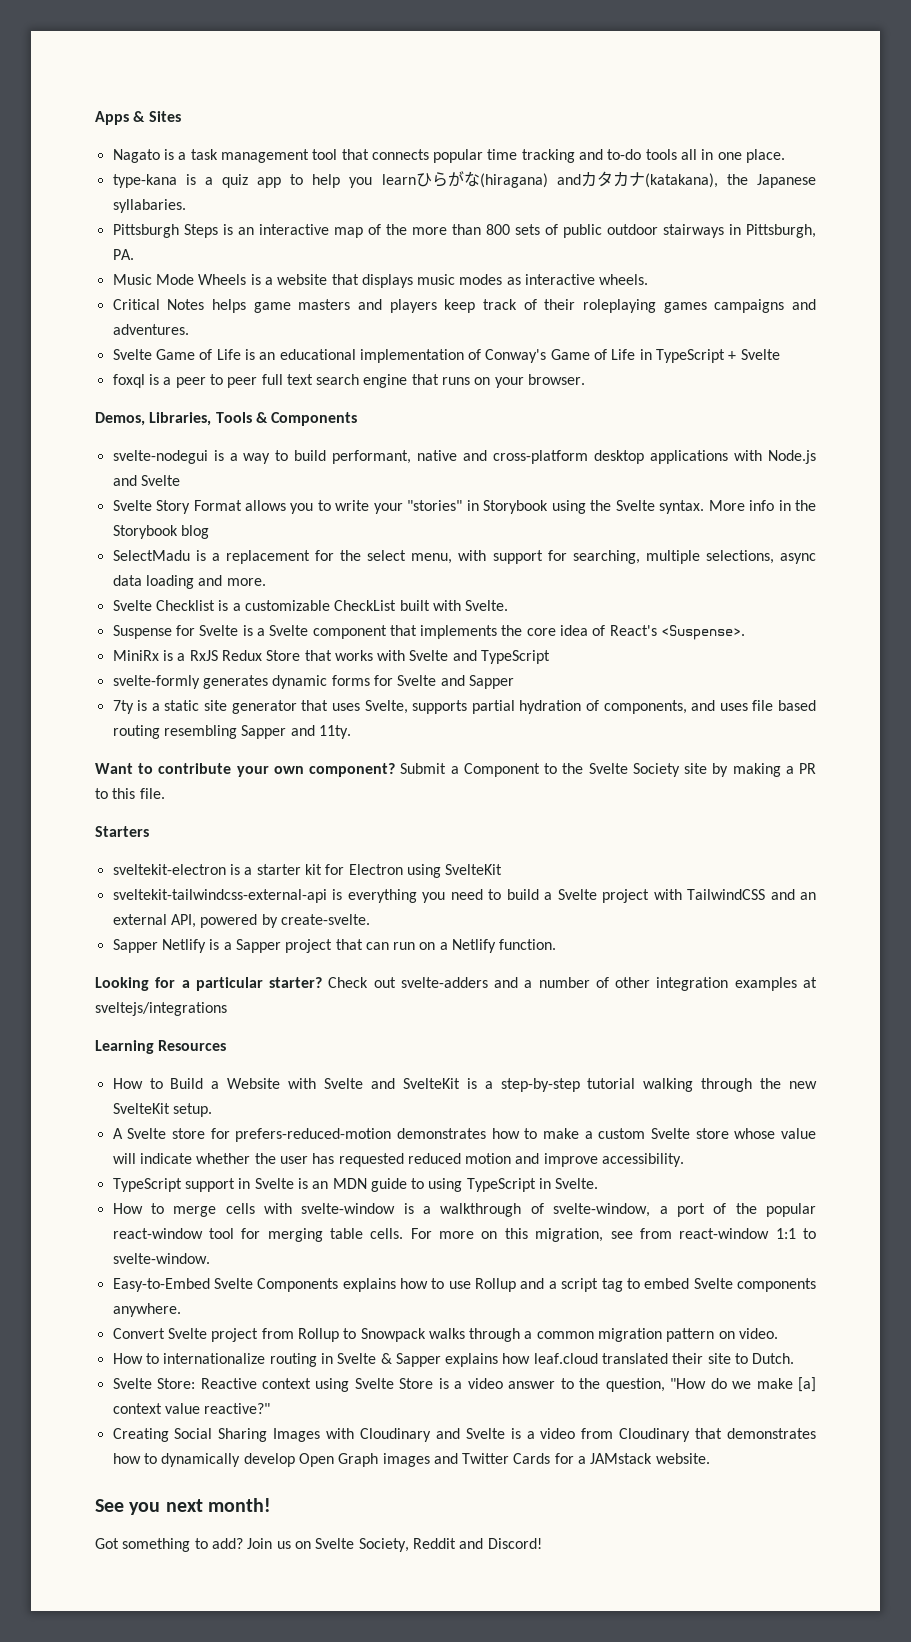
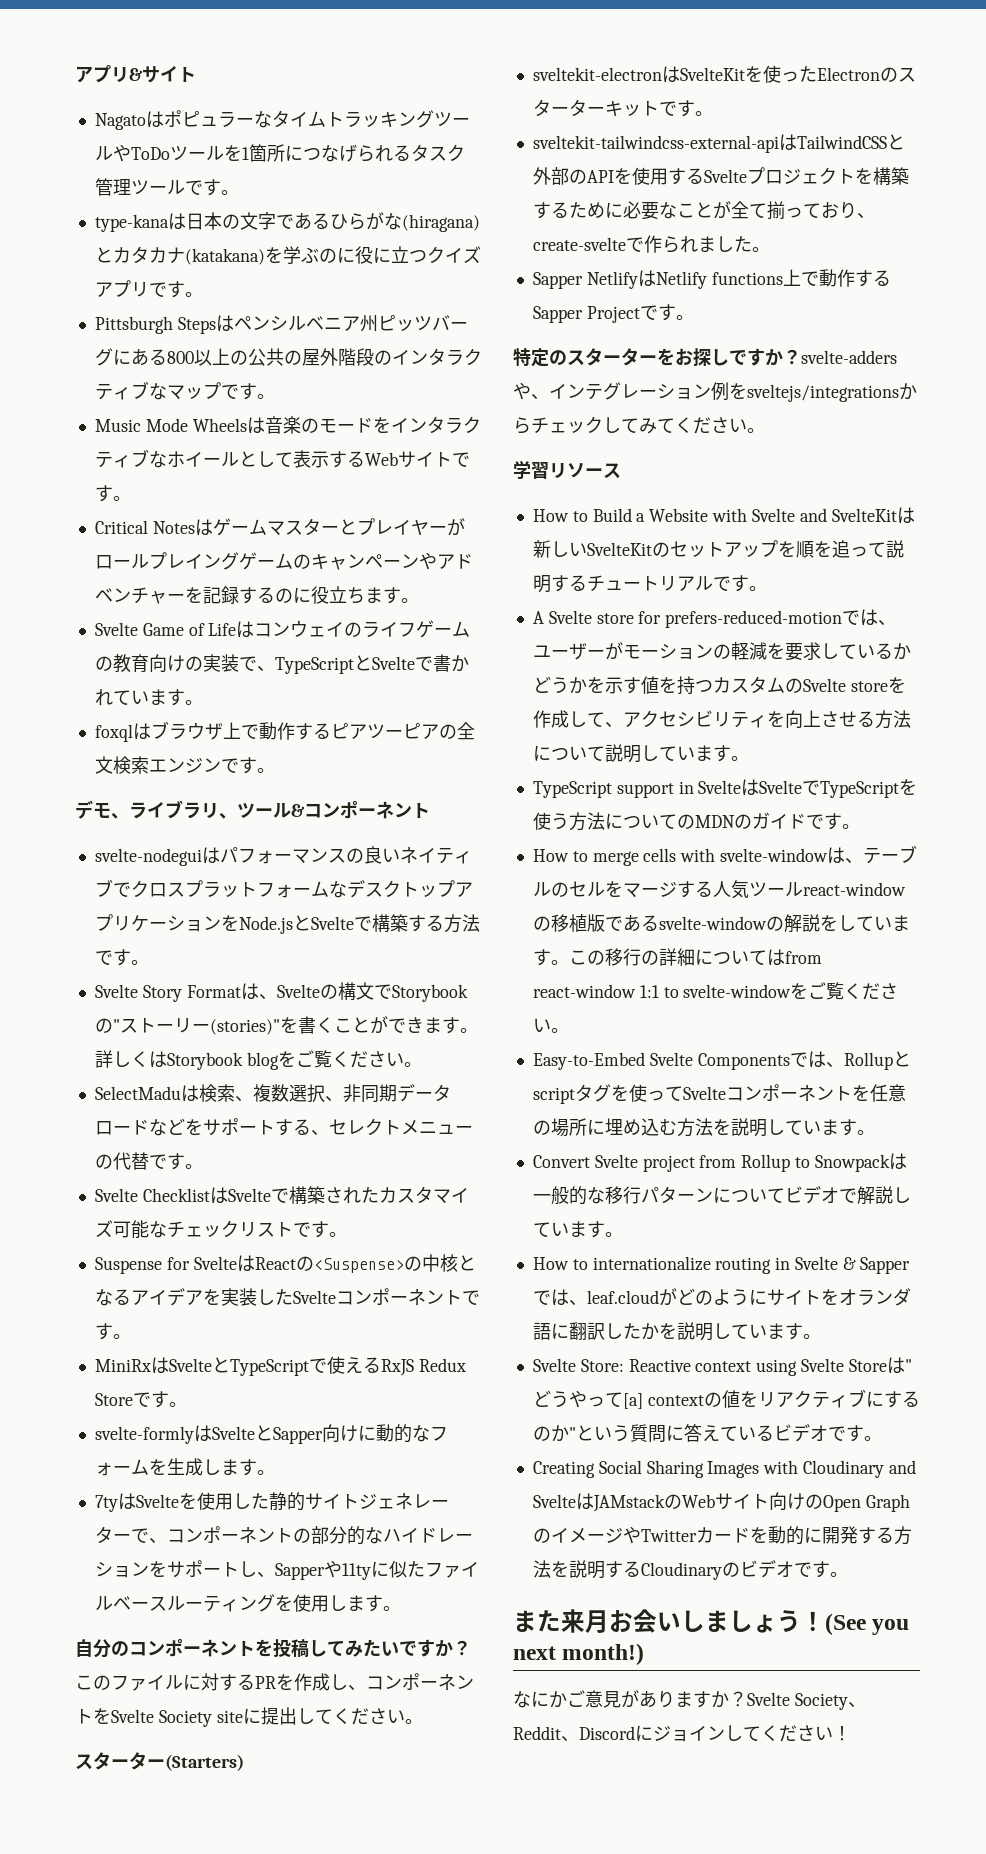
[95,111,181,125] [112,149,786,163] [112,174,416,188] Apps & Sites // Nagato is a task management tool that connects popular time tracking and to-do tools all in one place. // type-kana is a quiz app to help you learn -> [75,65,196,83] [94,110,470,130] [94,144,465,162] [94,178,239,196] [94,212,330,232] アプリ&サイト // NagatoはポピュラーなタイムトラッキングツールやToDoツールを1箇所につなげられるタスク管理ツールです。 // type-kanaは日本の文字である
[556,174,581,185] and -> [94,247,113,263] と
[644,173,816,188] [112,199,186,213] [112,224,816,238] [112,249,134,260] [112,274,649,288] [112,299,816,313] [112,324,189,335] [112,349,780,363] [112,374,586,388] [95,412,358,426] [112,450,816,464] [112,475,180,486] [112,500,816,514] [112,525,209,539] [112,550,817,564] [112,575,266,589] [112,600,509,611] [112,625,746,640] [112,650,551,664] [112,675,514,689] [112,700,817,714] [112,725,351,739] [95,763,817,777] [95,788,165,799] [95,826,149,837] [112,864,503,878] [112,889,816,903] [112,914,370,928] [112,939,557,953] [95,977,817,991] [95,1002,227,1016] [95,1040,227,1054] (katakana), the Japanese syllabaries. // Pittsburgh Steps is an interactive map of the more than 800 sets of public outdoor stairways in Pittsburgh, PA. // Music Mode Wheels is a website that displays music modes as interactive wheels. // Critical Notes helps game masters and players keep track of their roleplaying games campaigns and adventures. // Svelte Game of Life is an educational implementation of Conway's Game of Life in TypeScript + Svelte // foxql is a peer to peer full text search engine that runs on your browser. // Demos, Libraries, Tools & Components // svelte-nodegui is a way to build performant, native and cross-platform desktop applications with Node.js and Svelte // Svelte Story Format allows you to write your "stories" in Storybook using the Svelte syntax. More info in the Storybook blog // SelectMadu is a replacement for the select menu, with support for searching, multiple selections, async data loading and more. // Svelte Checklist is a customizable CheckList built with Svelte. // Suspense for Svelte is a Svelte component that implements the core idea of React's <Suspense>. // MiniRx is a RxJS Redux Store that works with Svelte and TypeScript // svelte-formly generates dynamic forms for Svelte and Sapper // 7ty is a static site generator that uses Svelte, supports partial hydration of components, and uses file based routing resembling Sapper and 11ty. // Want to contribute your own component? Submit a Component to the Svelte Society site by making a PR to this file. // Starters // sveltekit-electron is a starter kit for Electron using SvelteKit // sveltekit-tailwindcss-external-api is everything you need to build a Svelte project with TailwindCSS and an external API, powered by create-svelte. // Sapper Netlify is a Sapper project that can run on a Netlify function. // Looking for a particular starter? Check out svelte-adders and a number of other integration examples at sveltejs/integrations // Learning Resources -> [184,246,481,265] [94,280,203,298] [94,315,468,334] [94,348,482,366] [94,381,275,400] [94,416,481,434] [94,449,470,468] [94,485,131,502] [94,518,465,536] [94,552,473,570] [94,586,419,604] [94,620,471,638] [94,654,469,674] [94,689,203,706] [94,721,475,742] [94,756,275,774] [75,800,430,819] [94,846,472,866] [94,879,473,898] [94,914,480,934] [94,949,149,966] [94,982,468,1002] [94,1016,478,1035] [94,1050,422,1070] [94,1084,451,1103] [94,1118,473,1136] [94,1152,203,1170] [94,1186,469,1204] [94,1220,347,1239] [94,1254,476,1274] [94,1288,480,1306] [94,1323,131,1340] [94,1356,466,1376] [94,1391,187,1408] [94,1424,448,1444] [94,1458,275,1476] [94,1492,449,1512] [94,1526,473,1545] [94,1560,479,1580] [94,1594,401,1612] [75,1638,471,1658] [75,1673,474,1691] [75,1707,423,1727] [75,1752,244,1771] [532,65,916,83] [532,99,713,117] [532,134,905,153] [532,167,909,185] [532,201,875,220] [532,235,770,253] [532,269,891,289] [532,304,694,323] [513,348,897,367] [513,382,917,402] [513,416,765,434] [513,460,621,479] (katakana)を学ぶのに役に立つクイズアプリです。 // Pittsburgh Stepsはペンシルベニア州ピッツバーグにある800以上の公共の屋外階段のインタラクティブなマップです。 // Music Mode Wheelsは音楽のモードをインタラクティブなホイールとして表示するWebサイトです。 // Critical Notesはゲームマスターとプレイヤーがロールプレイングゲームのキャンペーンやアドベンチャーを記録するのに役立ちます。 // Svelte Game of Lifeはコンウェイのライフゲームの教育向けの実装で、TypeScriptとSvelteで書かれています。 // foxqlはブラウザ上で動作するピアツーピアの全文検索エンジンです。 // デモ、ライブラリ、ツール&コンポーネント // svelte-nodeguiはパフォーマンスの良いネイティブでクロスプラットフォームなデスクトップアプリケーションをNode.jsとSvelteで構築する方法です。 // Svelte Story Formatは、Svelteの構文でStorybookの"ストーリー(stories)"を書くことができます。詳しくはStorybook blogをご覧ください。 // SelectMaduは検索、複数選択、非同期データロードなどをサポートする、セレクトメニューの代替です。 // Svelte ChecklistはSvelteで構築されたカスタマイズ可能なチェックリストです。 // Suspense for SvelteはReactの<Suspense>の中核となるアイデアを実装したSvelteコンポーネントです。 // MiniRxはSvelteとTypeScriptで使えるRxJS Redux Storeです。 // svelte-formlyはSvelteとSapper向けに動的なフォームを生成します。 // 7tyはSvelteを使用した静的サイトジェネレーターで、コンポーネントの部分的なハイドレーションをサポートし、Sapperや11tyに似たファイルベースルーティングを使用します。 // 自分のコンポーネントを投稿してみたいですか？このファイルに対するPRを作成し、コンポーネントをSvelte Society siteに提出してください。 // スターター(Starters) // sveltekit-electronはSvelteKitを使ったElectronのスターターキットです。 // sveltekit-tailwindcss-external-apiはTailwindCSSと外部のAPIを使用するSvelteプロジェクトを構築するために必要なことが全て揃っており、create-svelteで作られました。 // Sapper NetlifyはNetlify functions上で動作するSapper Projectです。 // 特定のスターターをお探しですか？svelte-addersや、インテグレーション例をsveltejs/integrationsからチェックしてみてください。 // 学習リソース
[466,1078,817,1092] [112,1103,212,1117] is a step-by-step tutorial walking through the new SvelteKit setup. -> [896,507,915,524] [532,540,904,558] [532,575,767,593] は新しいSvelteKitのセットアップを順を追って説明するチュートリアルです。
[396,1128,816,1139] [112,1153,685,1167] [112,1178,599,1192] demonstrates how to make a custom Svelte store whose value will indicate whether the user has requested reduced motion and improve accessibility. // TypeScript support in Svelte is an MDN guide to using TypeScript in Svelte. -> [842,609,897,626] [532,642,911,661] [532,676,906,695] [532,710,911,729] [532,744,749,763] [532,779,918,798] [532,812,860,831] では、ユーザーがモーションの軽減を要求しているかどうかを示す値を持つカスタムのSvelte storeを作成して、アクセシビリティを向上させる方法について説明しています。 // TypeScript support in SvelteはSvelteでTypeScriptを使う方法についてのMDNのガイドです。
[403,1203,817,1217] [112,1228,817,1242] [112,1253,210,1264] [112,1278,817,1292] [112,1303,181,1317] is a walkthrough of svelte-window, a port of the popular react-window tool for merging table cells. For more on this migration, see from react-window 1:1 to svelte-window. // Easy-to-Embed Svelte Components explains how to use Rollup and a script tag to embed Svelte components anywhere. -> [827,845,918,864] [532,880,906,899] [532,913,910,933] [532,948,822,966] [532,982,899,1000] [532,1018,569,1033] [532,1051,911,1070] [532,1084,906,1104] [532,1118,875,1137] は、テーブルのセルをマージする人気ツールreact-windowの移植版であるsvelte-windowの解説をしています。この移行の詳細についてはfrom react-window 1:1 to svelte-windowをご覧ください。 // Easy-to-Embed Svelte Componentsでは、Rollupとscriptタグを使ってSvelteコンポーネントを任意の場所に埋め込む方法を説明しています。
[428,1328,779,1342] walks through a common migration pattern on video. -> [888,1153,907,1170] [532,1186,911,1205] [532,1221,623,1238] は一般的な移行パターンについてビデオで解説しています。
[445,1353,795,1367] explains how leaf.cloud translated their site to Dutch. -> [532,1288,911,1306] [532,1322,821,1341] では、leaf.cloudがどのようにサイトをオランダ語に翻訳したかを説明しています。
[438,1377,816,1392] [112,1403,271,1414] is a video answer to the question, "How do we make [a] context value reactive?" -> [886,1357,912,1374] [532,1389,920,1409] [532,1424,882,1443] は"どうやって[a] contextの値をリアクティブにするのか"という質問に答えているビデオです。
[510,1428,816,1442] [112,1453,710,1467] [95,1498,272,1515] [95,1538,542,1552] is a video from Cloudinary that demonstrates how to dynamically develop Open Graph images and Twitter Cards for a JAMstack website. // See you next month! // Got something to add? Join us on Svelte Society, Reddit and Discord! -> [575,1492,910,1512] [532,1526,912,1545] [532,1560,848,1580] [513,1609,910,1635] [513,1643,645,1665] [513,1690,866,1710] [513,1725,851,1742] はJAMstackのWebサイト向けのOpen GraphのイメージやTwitterカードを動的に開発する方法を説明するCloudinaryのビデオです。 // また来月お会いしましょう！(See you next month!) // なにかご意見がありますか？Svelte Society、Reddit、Discordにジョインしてください！

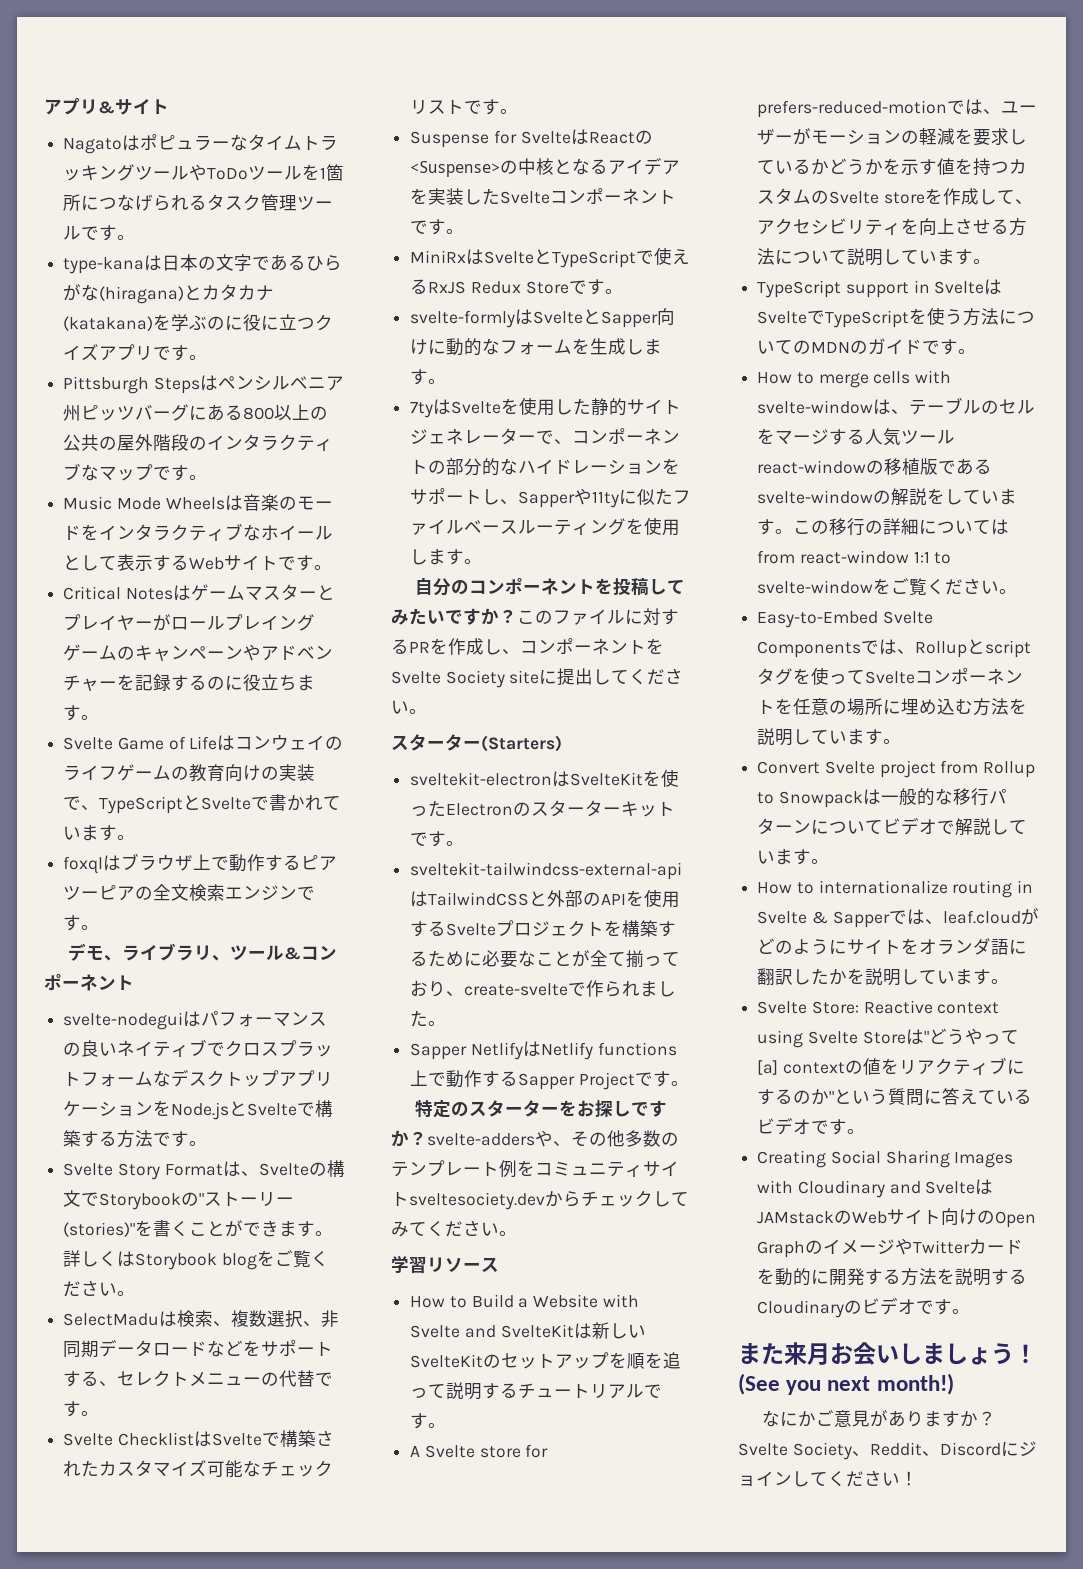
[549,382,899,402] インテグレーション例をsveltejs/integrations -> [571,1130,679,1147] [391,1160,679,1178] [391,1191,545,1210] その他多数のテンプレート例をコミュニティサイトsveltesociety.dev

